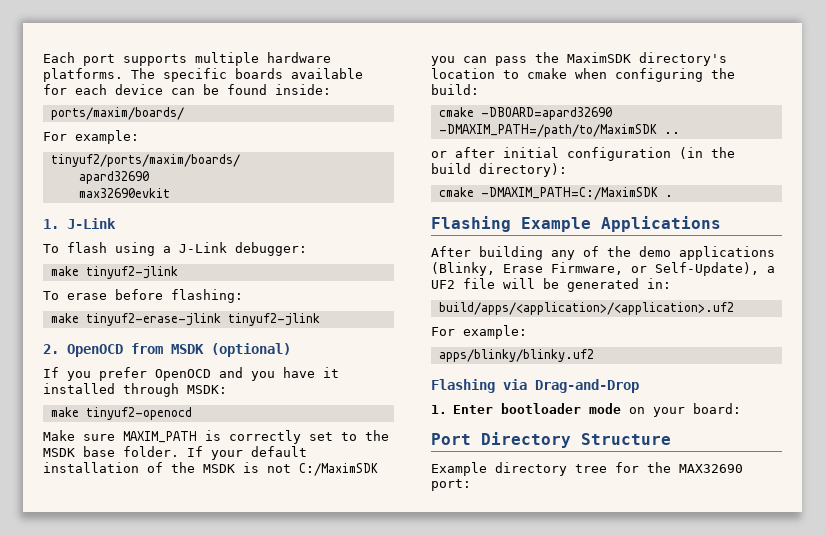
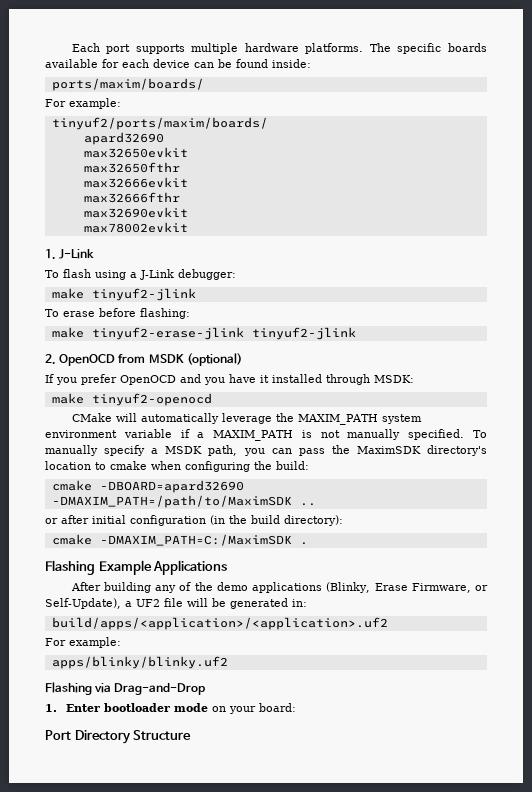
(149, 177) none -> [83,147,188,158] [83,162,180,173] [83,177,188,188] [83,192,180,203] // max32650evkit // max32650fthr // max32666evkit // max32666fthr
(170, 193) none -> [83,222,188,233] // max78002evkit
[43,430,389,444] [43,446,307,460] [43,462,378,476] Make sure MAXIM_PATH is correctly set to the MSDK base folder. If your default installation of the MSDK is not C:/MaximSDK -> [71,413,422,425] [45,429,487,441] [45,445,238,456] CMake will automatically leverage the MAXIM_PATH system environment variable if a MAXIM_PATH is not manually specified. To manually specify a MSDK path,
[431,462,743,476] [431,479,471,491] // Example directory tree for the MAX32690 port: -> (192, 735) none

